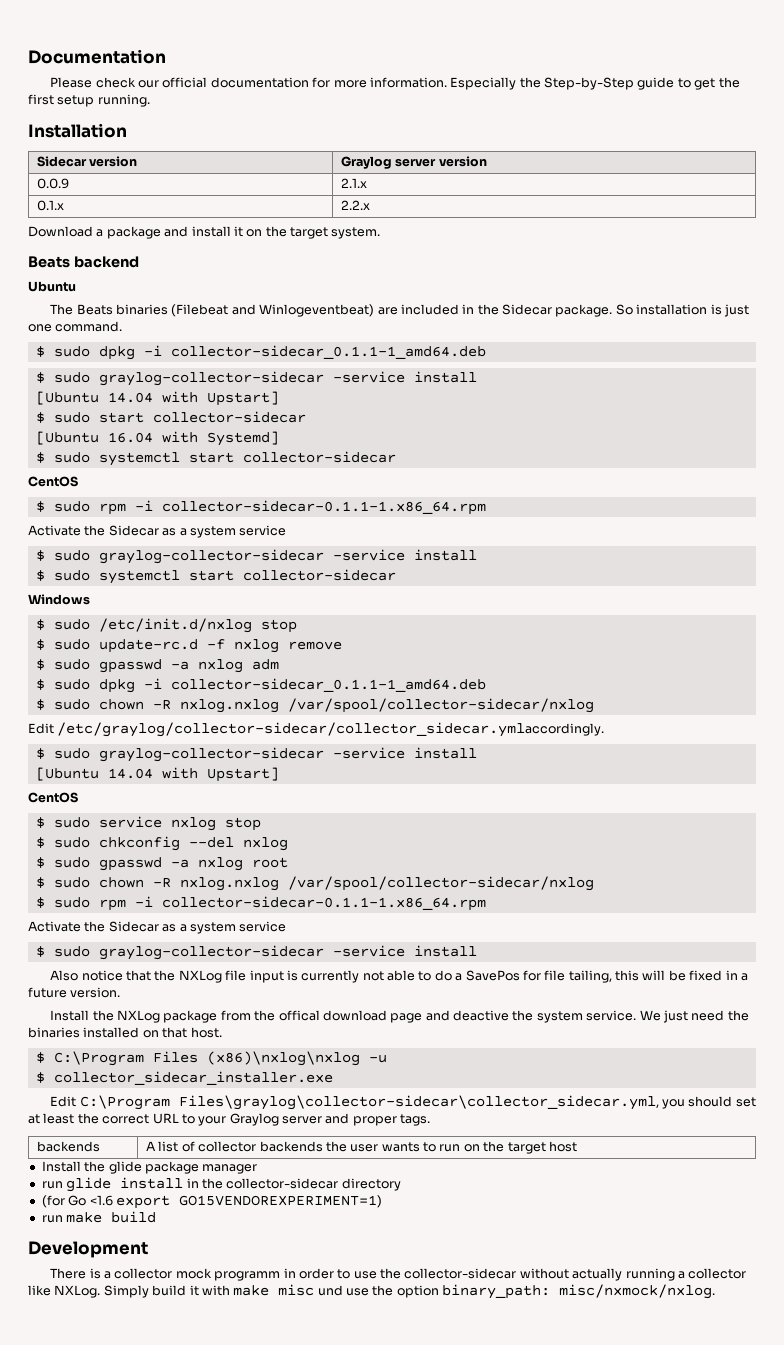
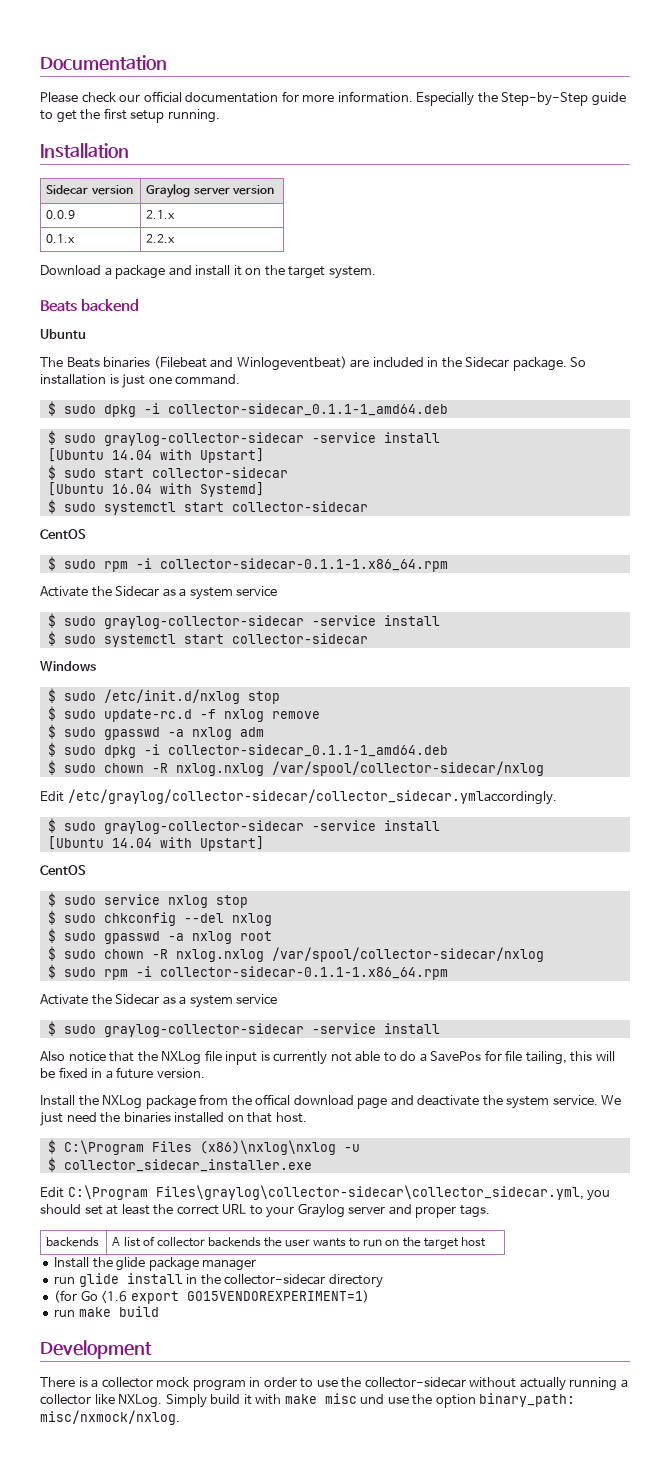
[452,1010,509,1021] deactive -> [417,1095,480,1106] deactivate
[214,1271,281,1281] programm -> [192,1379,246,1391] program

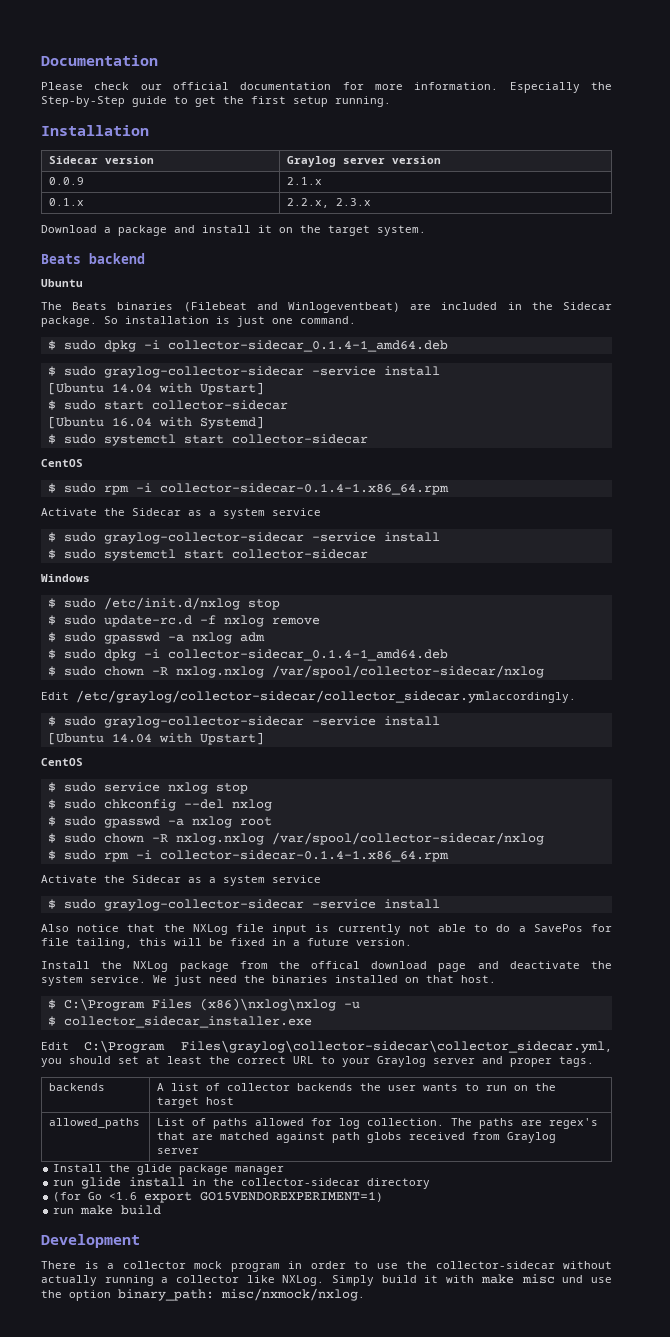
[146,234,176,243] 2.2.x -> [287,198,372,208] 2.2.x, 2.3.x
[167,403,448,416] collector-sidecar_0.1.1-1_amd64.deb -> [167,340,448,352] collector-sidecar_0.1.4-1_amd64.deb
[159,558,448,572] collector-sidecar-0.1.1-1.x86_64.rpm -> [159,483,449,495] collector-sidecar-0.1.4-1.x86_64.rpm
[167,744,448,757] collector-sidecar_0.1.1-1_amd64.deb -> [167,649,448,661] collector-sidecar_0.1.4-1_amd64.deb
[159,966,448,980] collector-sidecar-0.1.1-1.x86_64.rpm -> [159,850,449,862] collector-sidecar-0.1.4-1.x86_64.rpm
(486, 1242) none -> [49,1118,141,1129] [157,1118,599,1129] [157,1132,557,1143] [157,1148,200,1154] // allowed_paths | List of paths allowed for log collection. The paths are regex's that are matched against path globs received from Graylog server

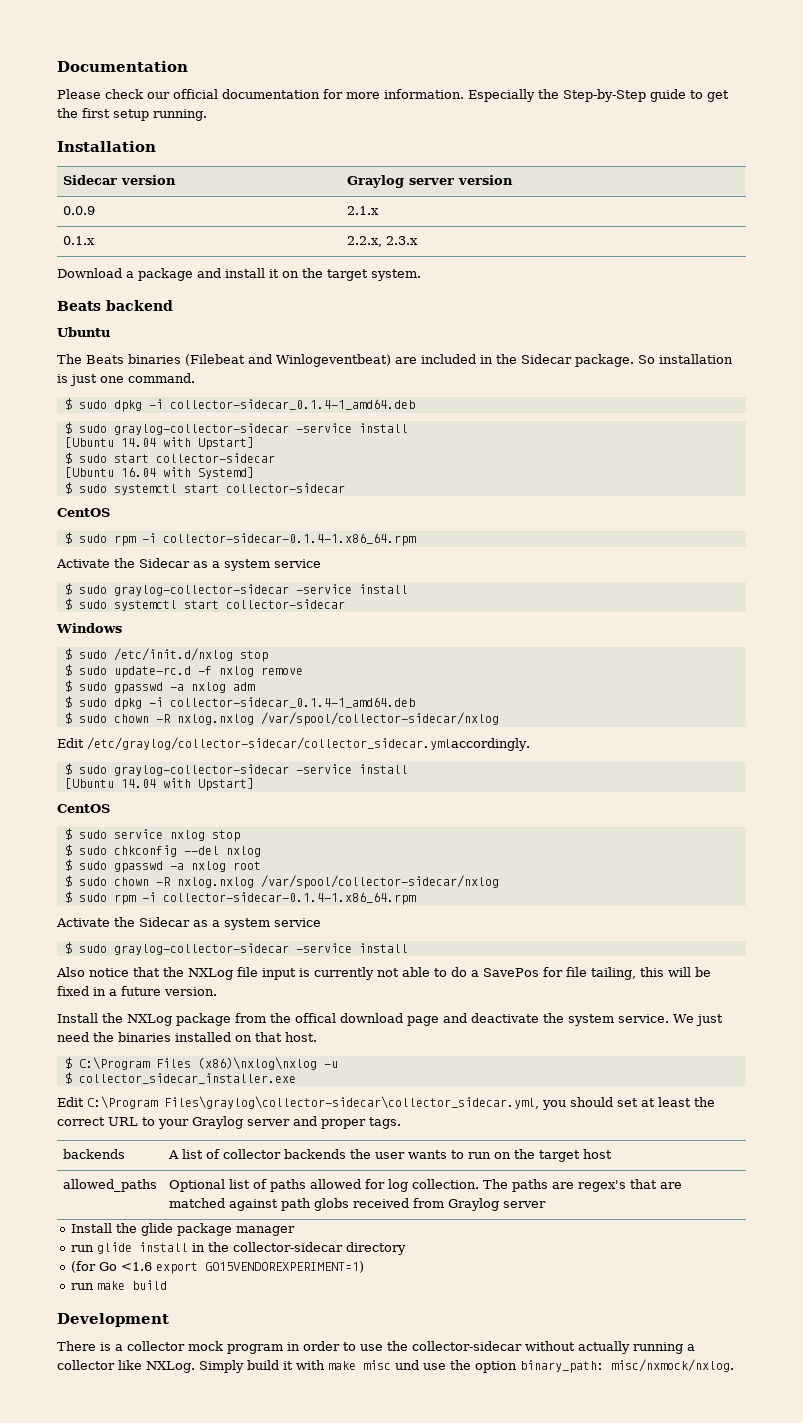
[157,1118,186,1126] List -> [168,1179,250,1192] Optional list

